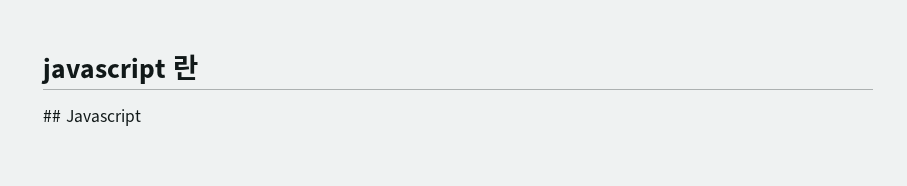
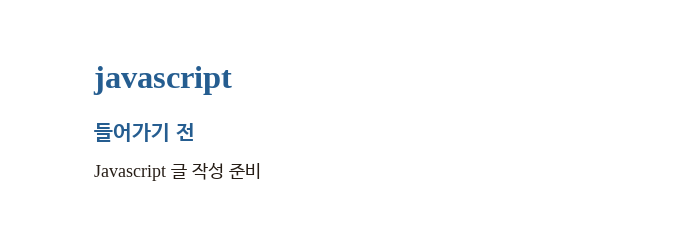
[173,54,199,80] [43,109,141,126] 란 // ## Javascript -> [94,123,195,142] [94,162,261,181] // 들어가기 전 // Javascript 글 작성 준비

